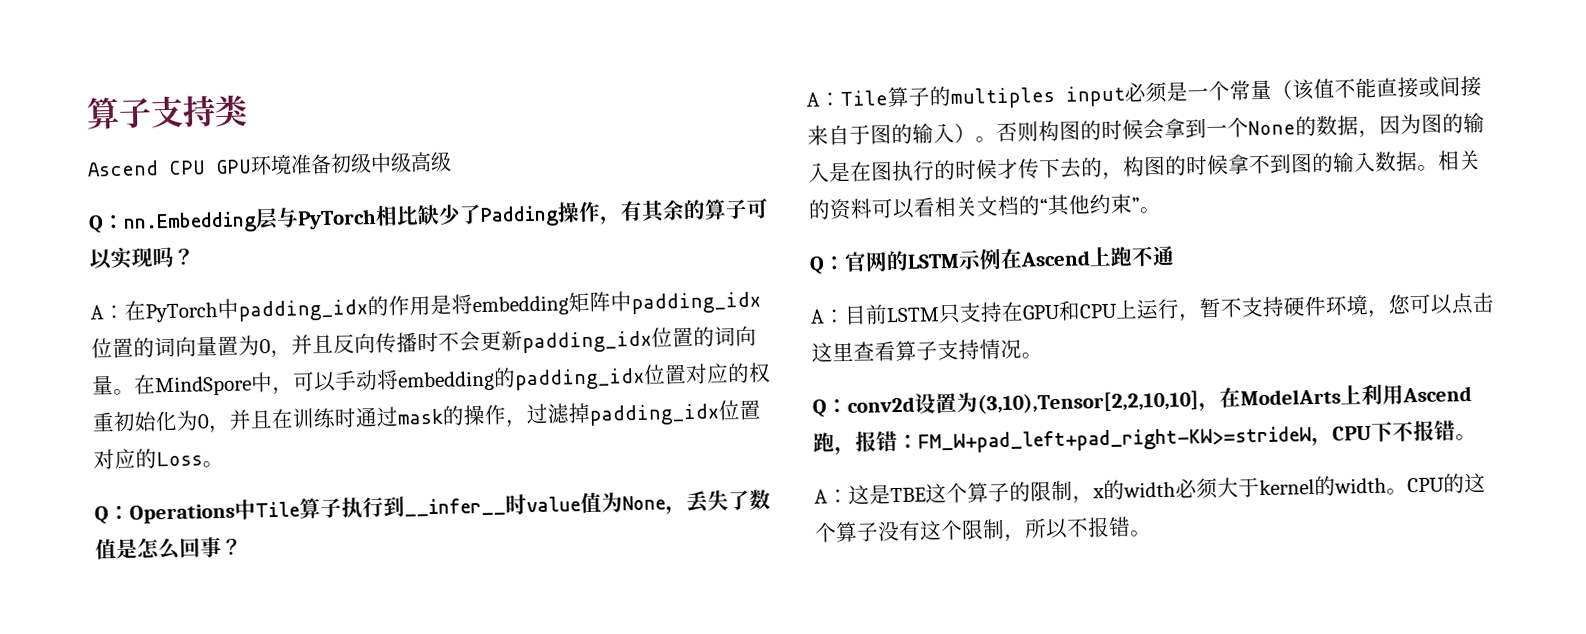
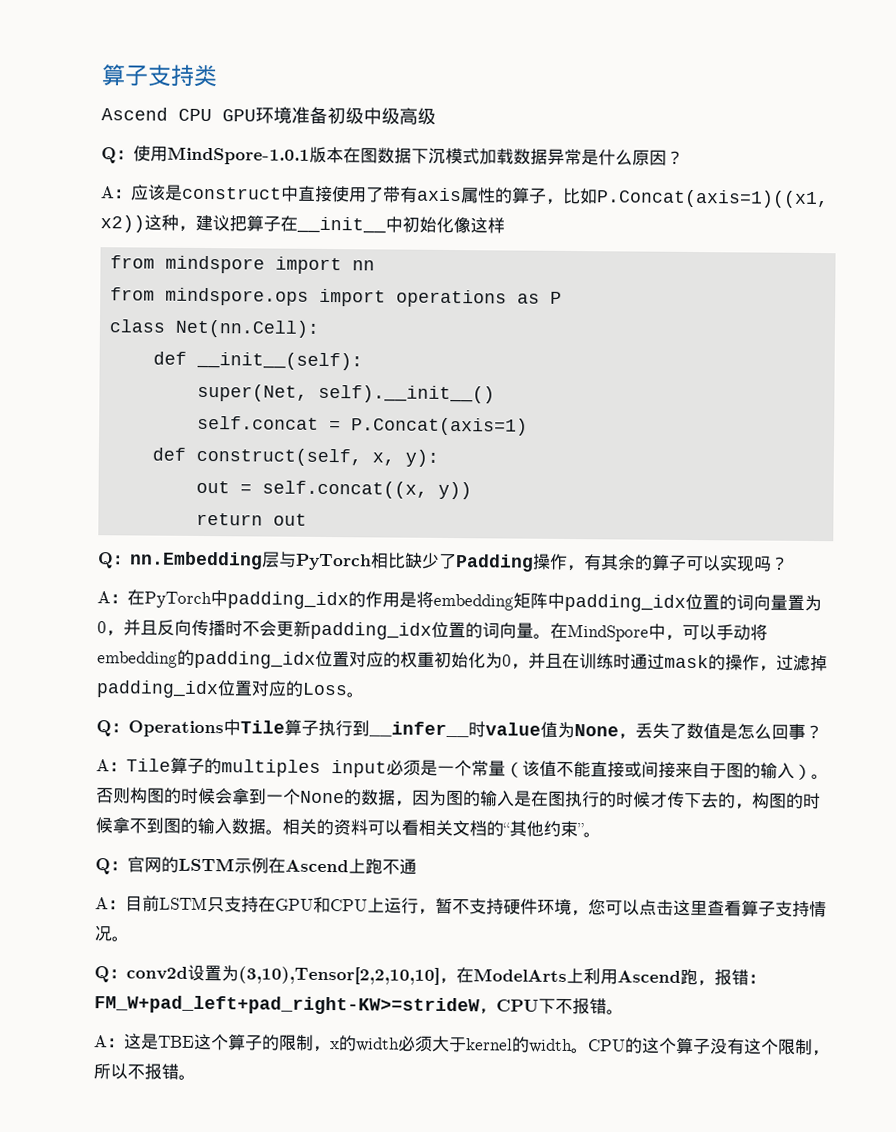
(452, 161) none -> [101,145,684,166] [101,184,829,209] [100,214,505,234] [110,255,376,275] [110,287,563,308] [109,319,321,338] [153,351,364,371] [197,383,496,404] [197,415,529,436] [152,447,440,467] [196,480,473,500] [196,512,308,526] // Q：使用MindSpore-1.0.1版本在图数据下沉模式加载数据异常是什么原因？ // A：应该是construct中直接使用了带有axis属性的算子，比如P.Concat(axis=1)((x1, x2))这种，建议把算子在__init__中初始化像这样 // from mindspore import nn // from mindspore.ops import operations as P // class Net(nn.Cell): // def __init__(self): // super(Net, self).__init__() // self.concat = P.Concat(axis=1) // def construct(self, x, y): // out = self.concat((x, y)) // return out

